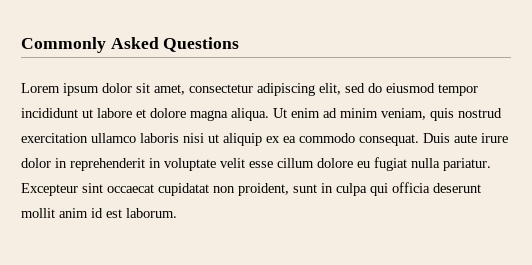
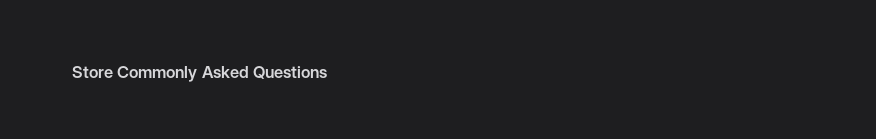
(21, 45) none -> [72,66,113,78] Store
[21,83,478,96] [21,108,502,121] [21,133,508,146] [21,157,491,171] [21,182,481,196] [21,208,177,218] // Lorem ipsum dolor sit amet, consectetur adipiscing elit, sed do eiusmod tempor incididunt ut labore et dolore magna aliqua. Ut enim ad minim veniam, quis nostrud exercitation ullamco laboris nisi ut aliquip ex ea commodo consequat. Duis aute irure dolor in reprehenderit in voluptate velit esse cillum dolore eu fugiat nulla pariatur. Excepteur sint occaecat cupidatat non proident, sunt in culpa qui officia deserunt mollit anim id est laborum. -> (328, 72) none

